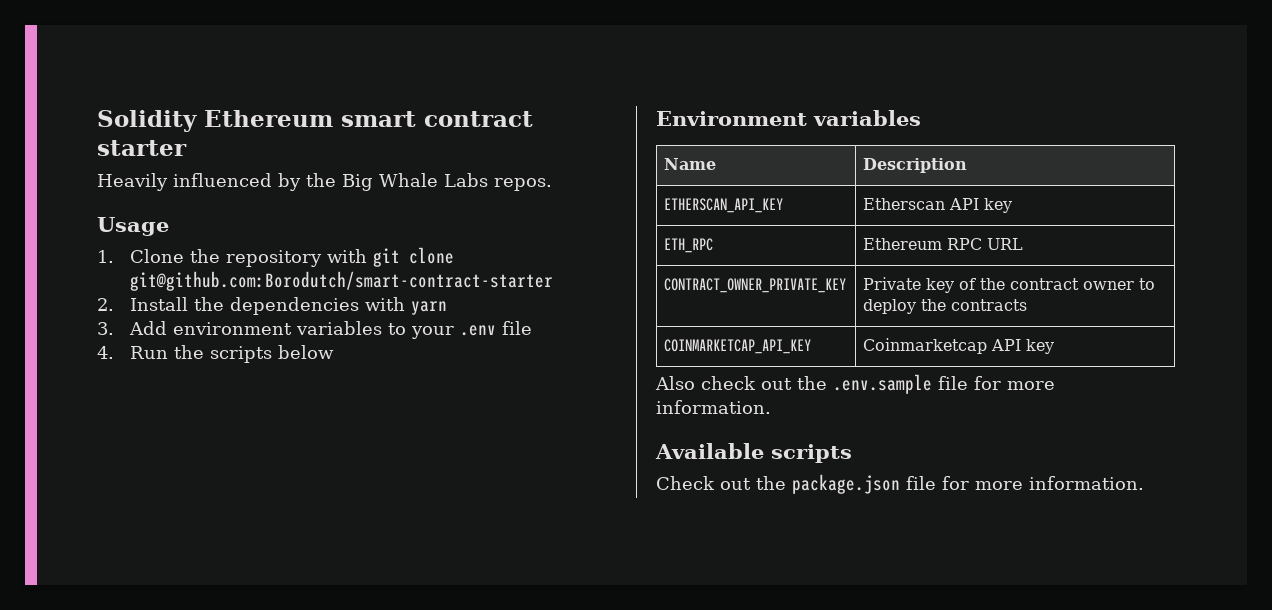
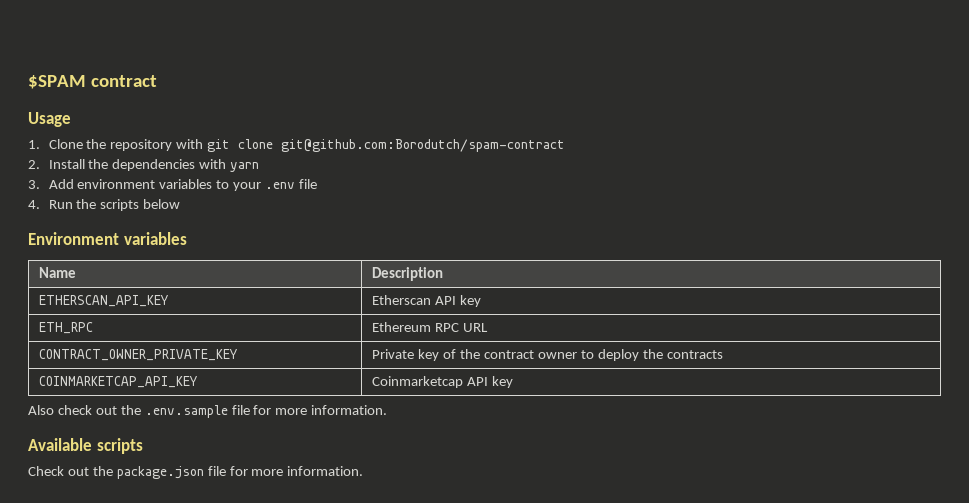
[97,110,533,132] [97,140,187,156] [97,173,552,191] Solidity Ethereum smart contract starter // Heavily influenced by the Big Whale Labs repos. -> [28,75,157,89] $SPAM contract
[130,271,554,291] git@github.com:Borodutch/smart-contract-starter -> [281,139,566,152] git@github.com:Borodutch/spam-contract

